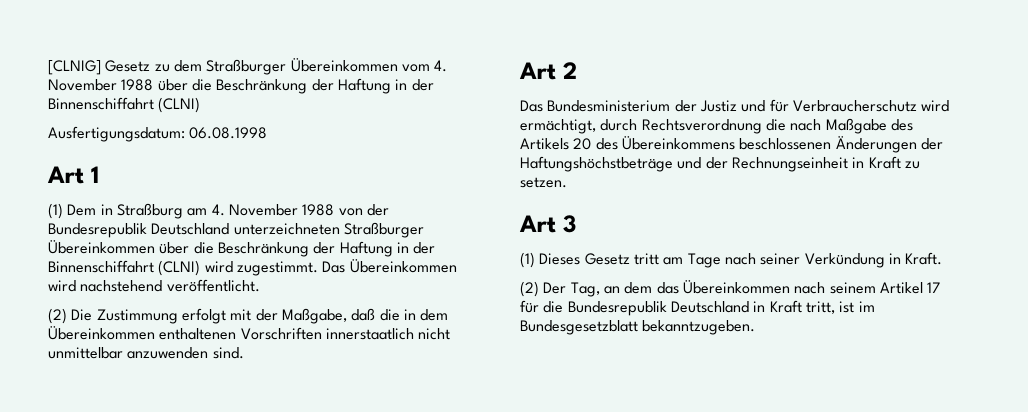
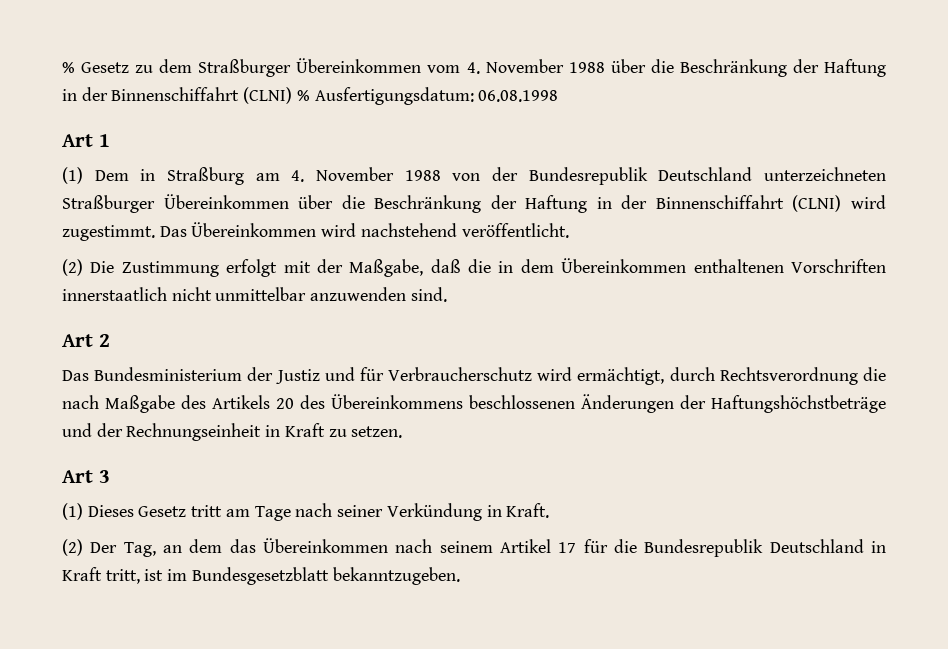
[48,60,101,75] [CLNIG] -> [62,62,75,73] %
(201, 105) // -> [296,90,310,101] %

